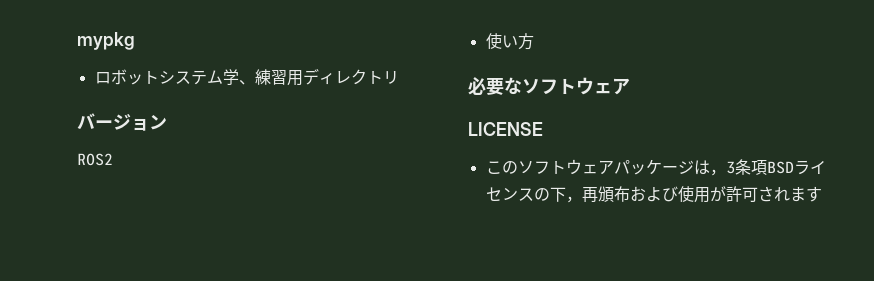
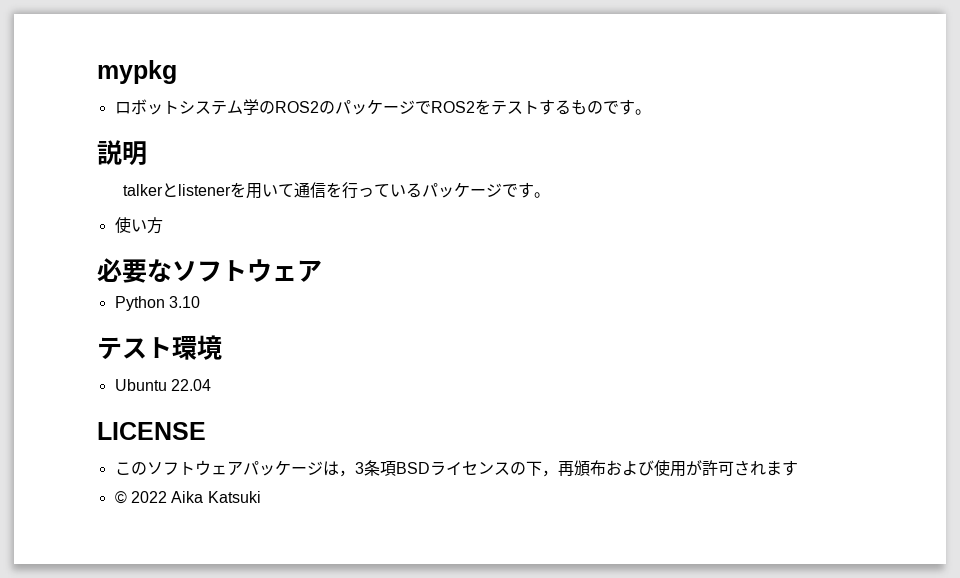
[238,68,399,86] [77,113,167,131] [77,153,113,166] 、練習用ディレクトリ // バージョン // ROS2 -> [258,99,651,115] [97,140,147,166] [122,182,550,199] のROS2のパッケージでROS2をテストするものです。 // 説明 // talkerとlistenerを用いて通信を行っているパッケージです。
(630, 86) none -> [114,296,200,311] [97,335,222,360] [114,379,211,391] // Python 3.10 // テスト環境 // Ubuntu 22.04
(822, 194) none -> [114,491,261,504] // © 2022 Aika Katsuki

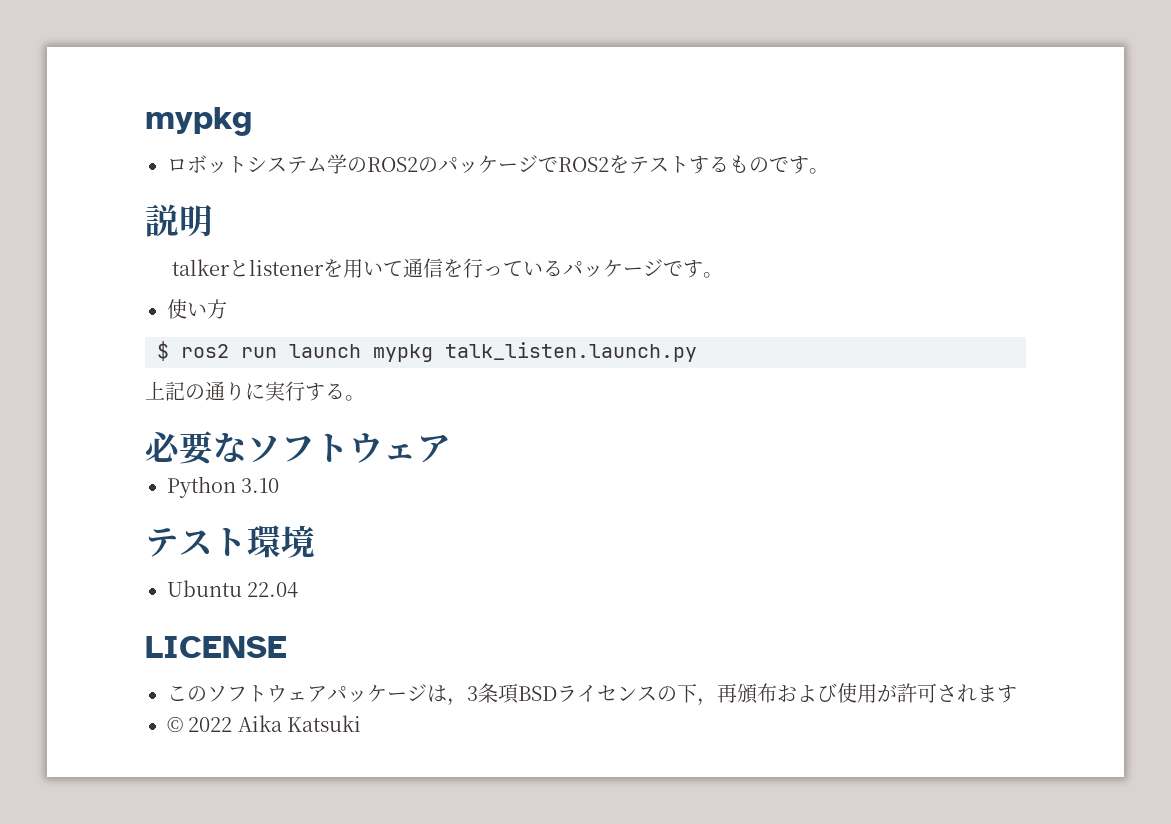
(163, 225) none -> [157,341,697,362] [145,381,365,401] // $ ros2 run launch mypkg talk_listen.launch.py // 上記の通りに実行する。

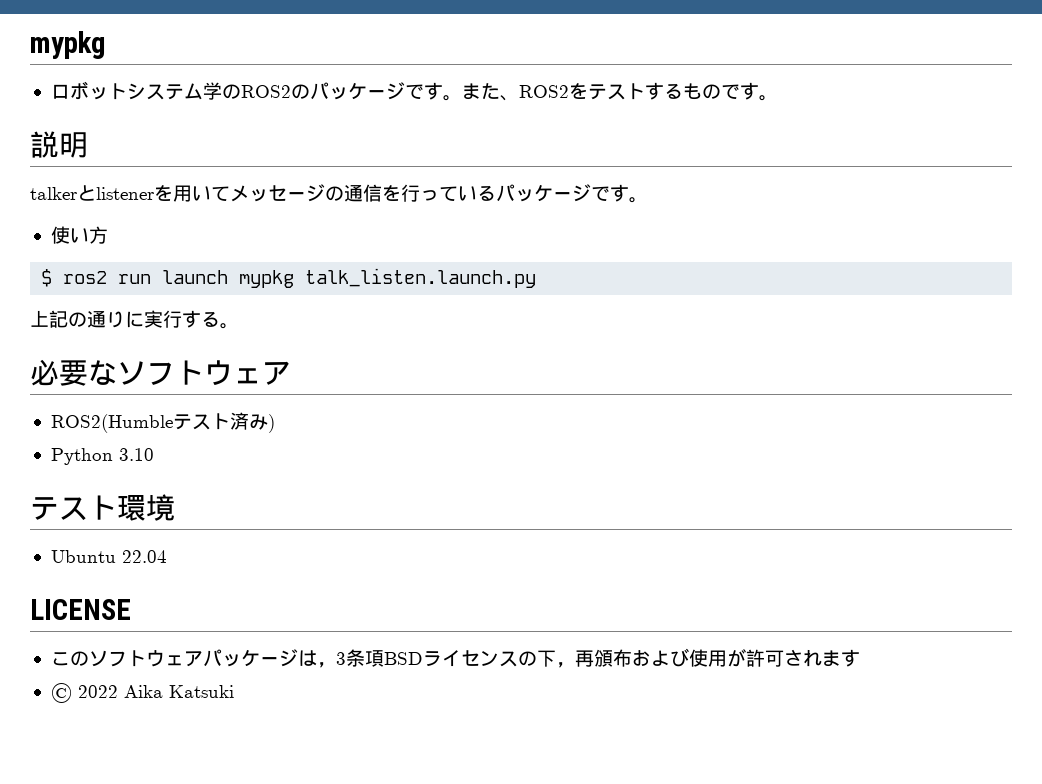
(558, 164) none -> [423,82,519,101] す。また、
(404, 268) none -> [230,184,344,202] メッセージの
(451, 449) none -> [50,412,275,433] // ROS2(Humbleテスト済み)

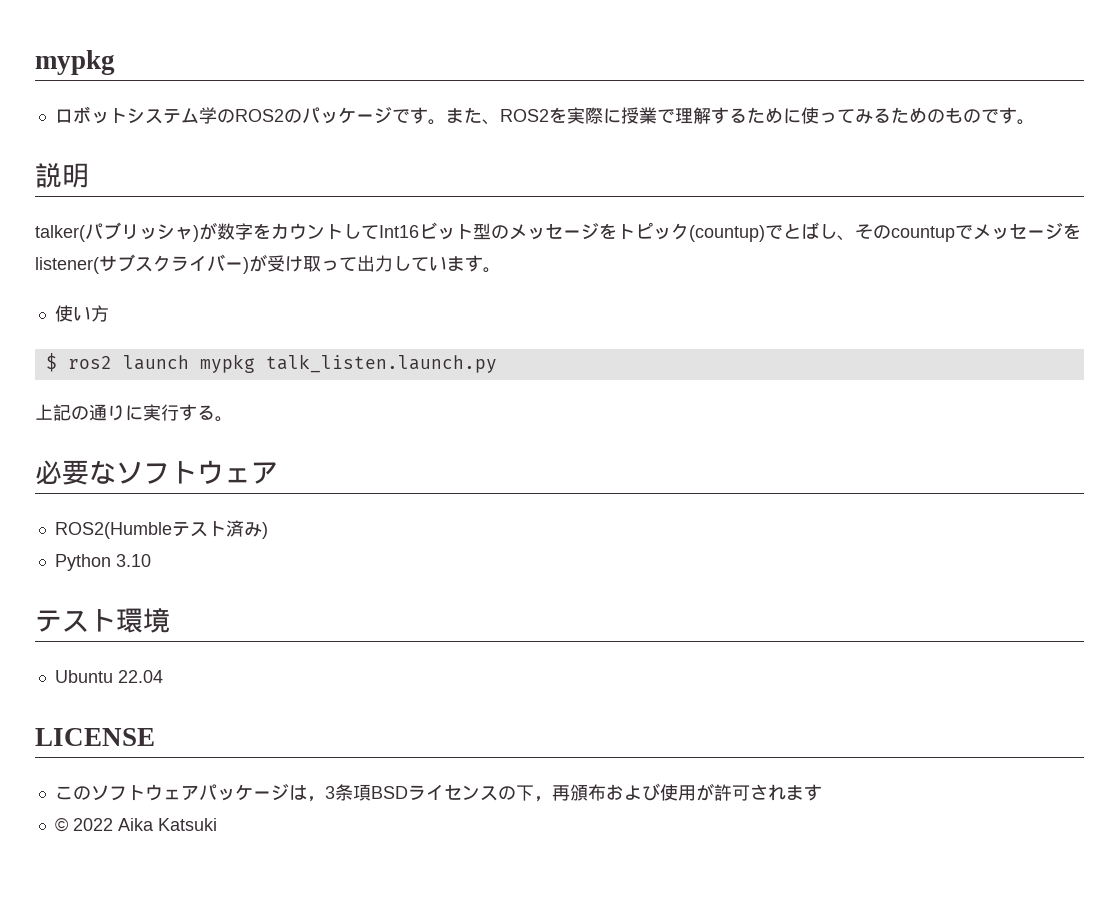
[587,82,778,101] [30,131,88,158] [30,184,610,202] テストするものです。 // 説明 // talkerとlistenerを用いてメッセージの通信を行っているパッケージで -> [566,107,1035,125] [35,163,89,188] [35,222,1081,242] [35,254,465,274] 実際に授業で理解するために使ってみるためのものです。 // 説明 // talker(パブリッシャ)が数字をカウントしてInt16ビット型のメッセージをトピック(countup)でとばし、そのcountupでメッセージをlistener(サブスクライバー)が受け取って出力していま
[118,274,152,284] run -> (112, 362) none

